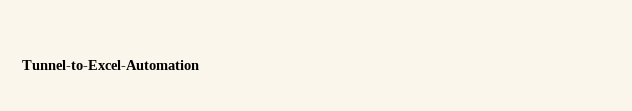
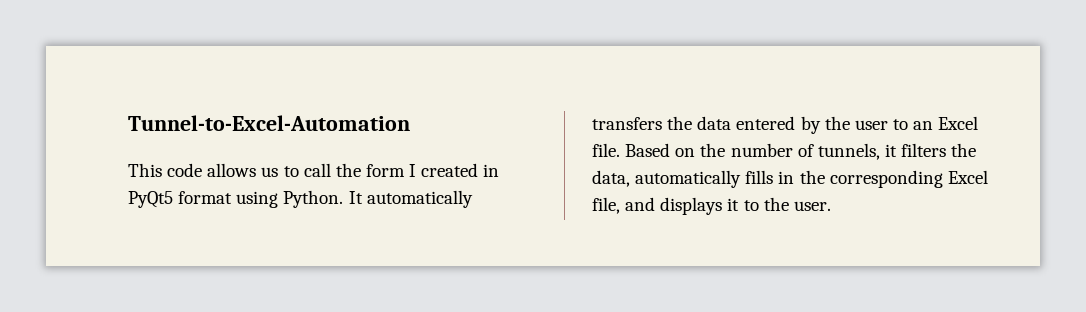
(199, 65) none -> [128,163,500,177] [128,190,473,208] [592,116,979,134] [592,143,977,160] [592,170,988,188] [592,197,831,215] // This code allows us to call the form I created in PyQt5 format using Python. It automatically transfers the data entered by the user to an Excel file. Based on the number of tunnels, it filters the data, automatically fills in the corresponding Excel file, and displays it to the user.

